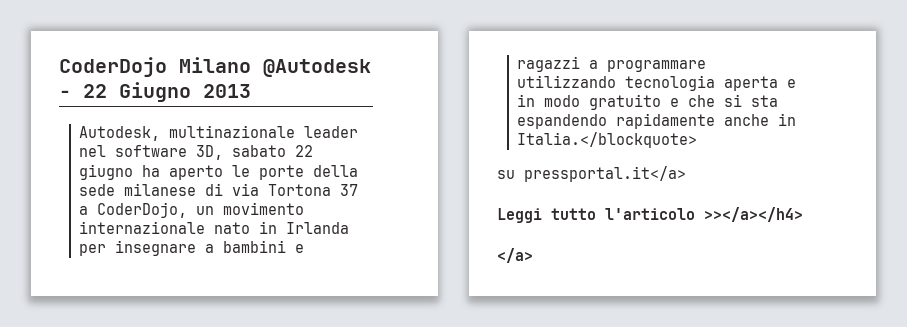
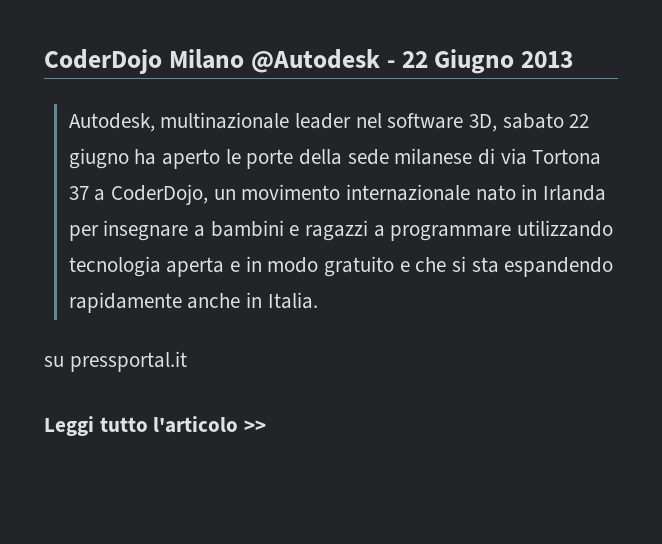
[516,132,697,148] Italia.</blockquote> -> [267,292,318,309] Italia.
[524,166,686,182] pressportal.it</a> -> [69,351,187,372] pressportal.it
[704,207,803,222] [497,248,533,263] >></a></h4> // </a> -> [244,420,267,432] >>

